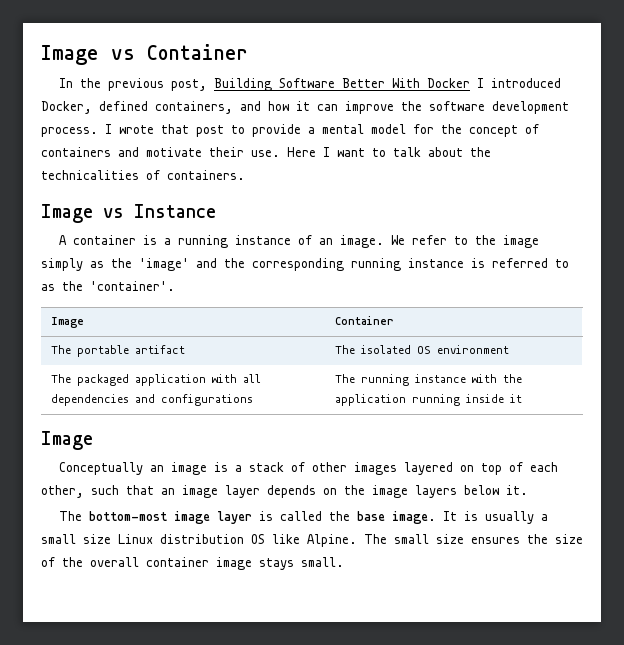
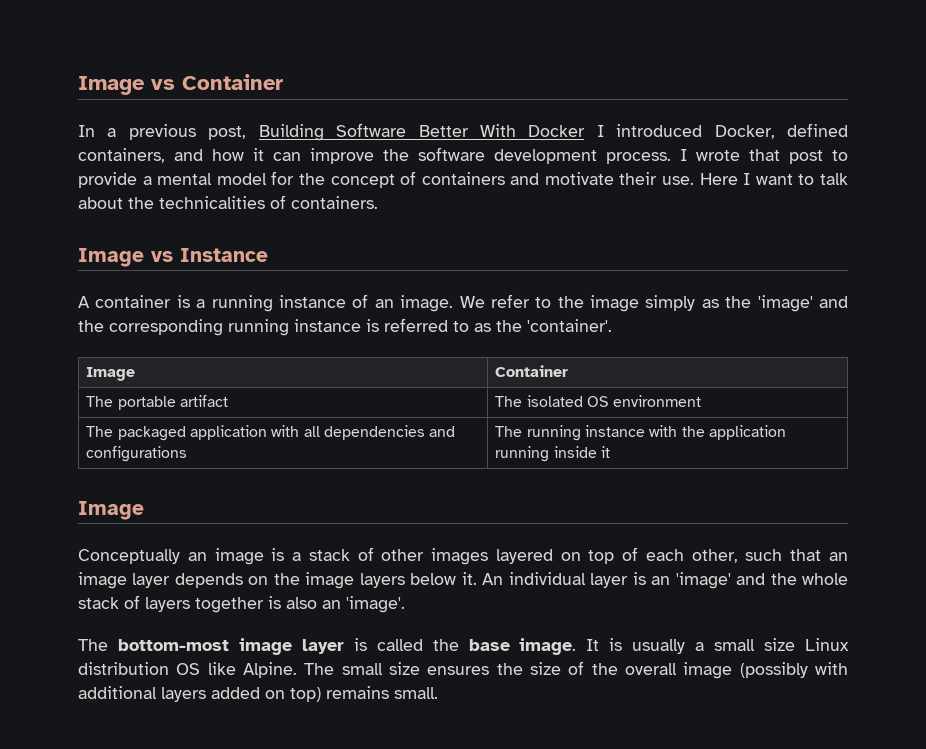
[80,78,102,88] the -> [107,128,117,137] a
(528, 490) none -> [482,572,849,589] [78,595,405,613] An individual layer is an 'image' and the whole stack of layers together is also an 'image'.
[146,557,294,570] container image stays -> [683,662,849,679] [78,686,389,702] image (possibly with additional layers added on top) remains

